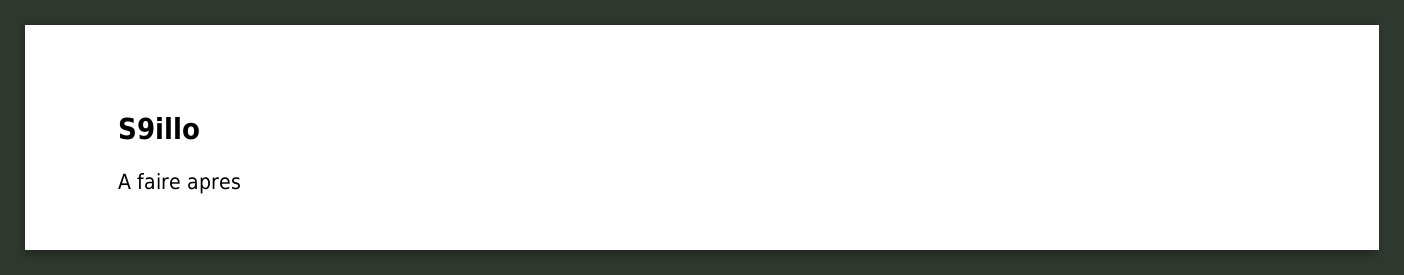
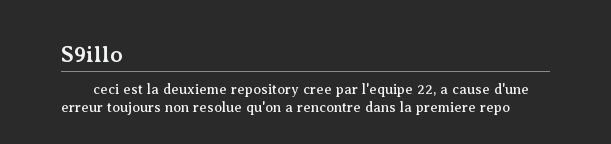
[118,173,241,194] A faire apres -> [93,83,530,97] [61,101,510,115] ceci est la deuxieme repository cree par l'equipe 22, a cause d'une erreur toujours non resolue qu'on a rencontre dans la premiere repo

